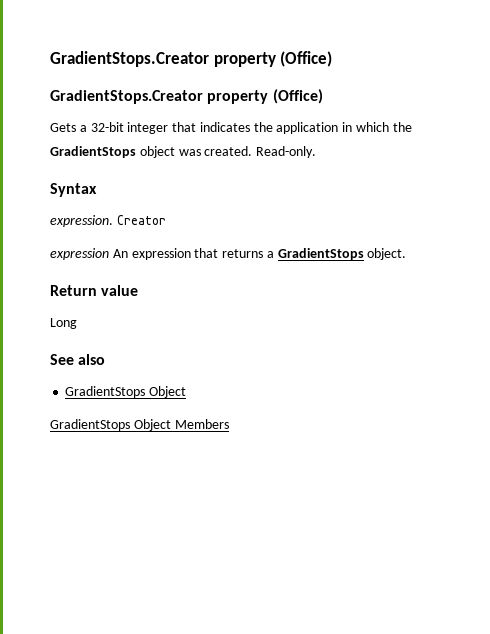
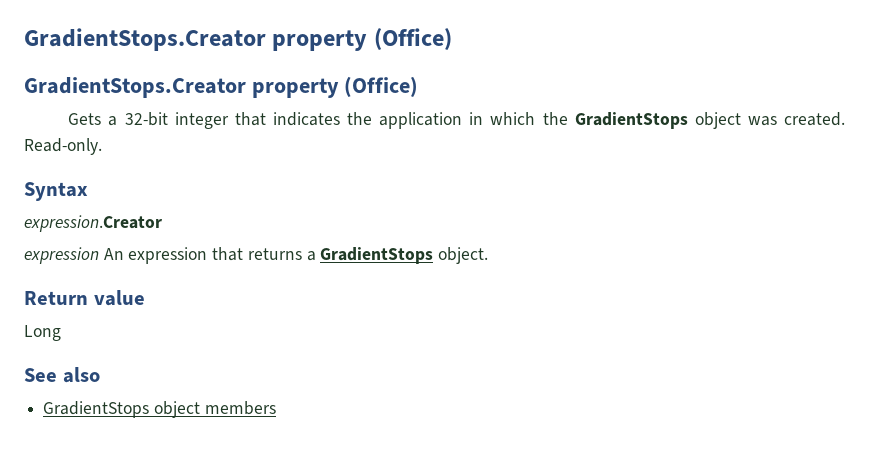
[50,215,166,227] expression. Creator -> [24,215,162,232] expression.Creator
[149,386,187,398] [50,419,229,431] Object // GradientStops Object Members -> [153,401,276,418] object members

